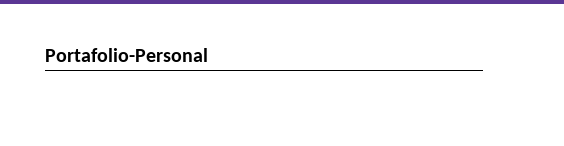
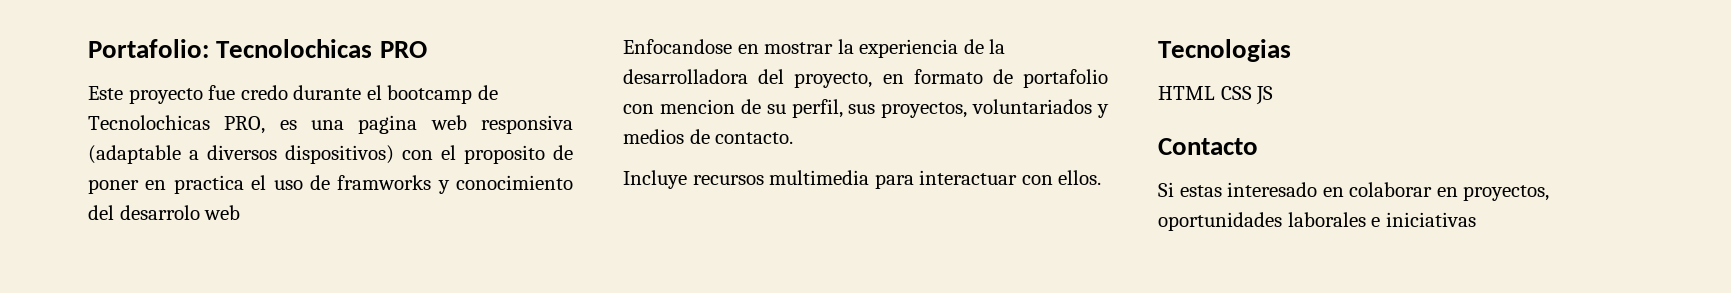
[45,48,208,62] Portafolio-Personal -> [88,39,427,58] [88,85,498,104] [88,115,573,134] [88,145,573,164] [88,175,573,194] [88,205,241,220] [623,39,1006,58] [623,69,1108,88] [623,99,1109,118] [623,129,794,144] [623,170,1102,189] [1158,39,1291,62] [1158,86,1274,105] [1158,138,1258,155] [1158,182,1550,201] [1158,212,1476,231] Portafolio: Tecnolochicas PRO // Este proyecto fue credo durante el bootcamp de Tecnolochicas PRO, es una pagina web responsiva (adaptable a diversos dispositivos) con el proposito de poner en practica el uso de framworks y conocimiento del desarrolo web // Enfocandose en mostrar la experiencia de la desarrolladora del proyecto, en formato de portafolio con mencion de su perfil, sus proyectos, voluntariados y medios de contacto. // Incluye recursos multimedia para interactuar con ellos. // Tecnologias // HTML CSS JS // Contacto // Si estas interesado en colaborar en proyectos, oportunidades laborales e iniciativas

